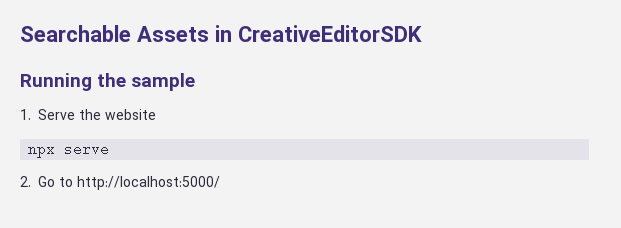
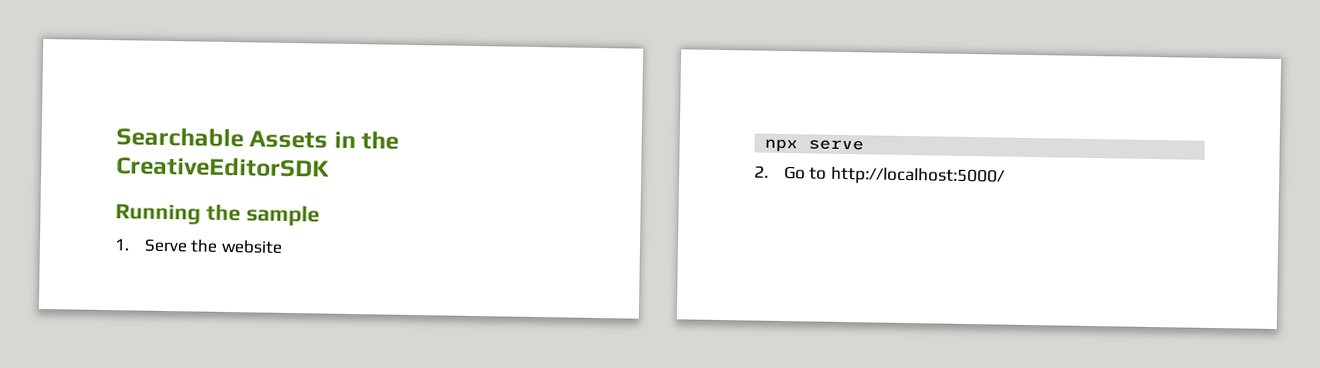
(232, 33) none -> [361,131,400,150] the

